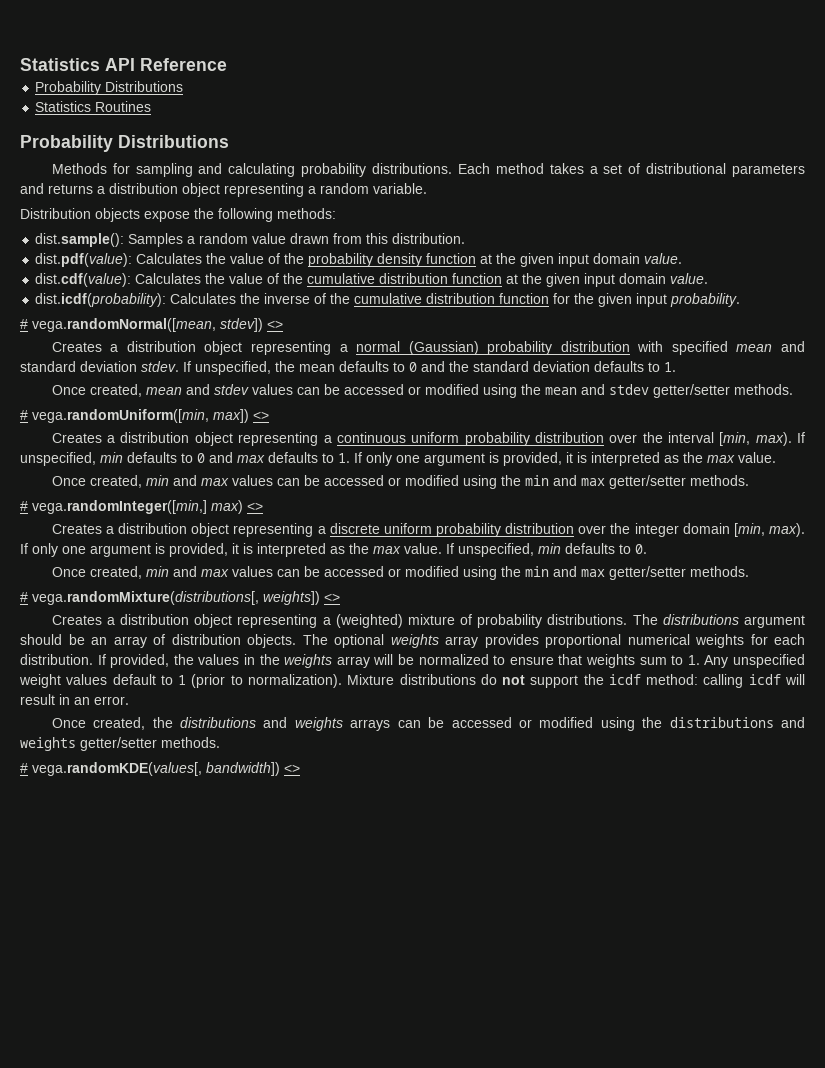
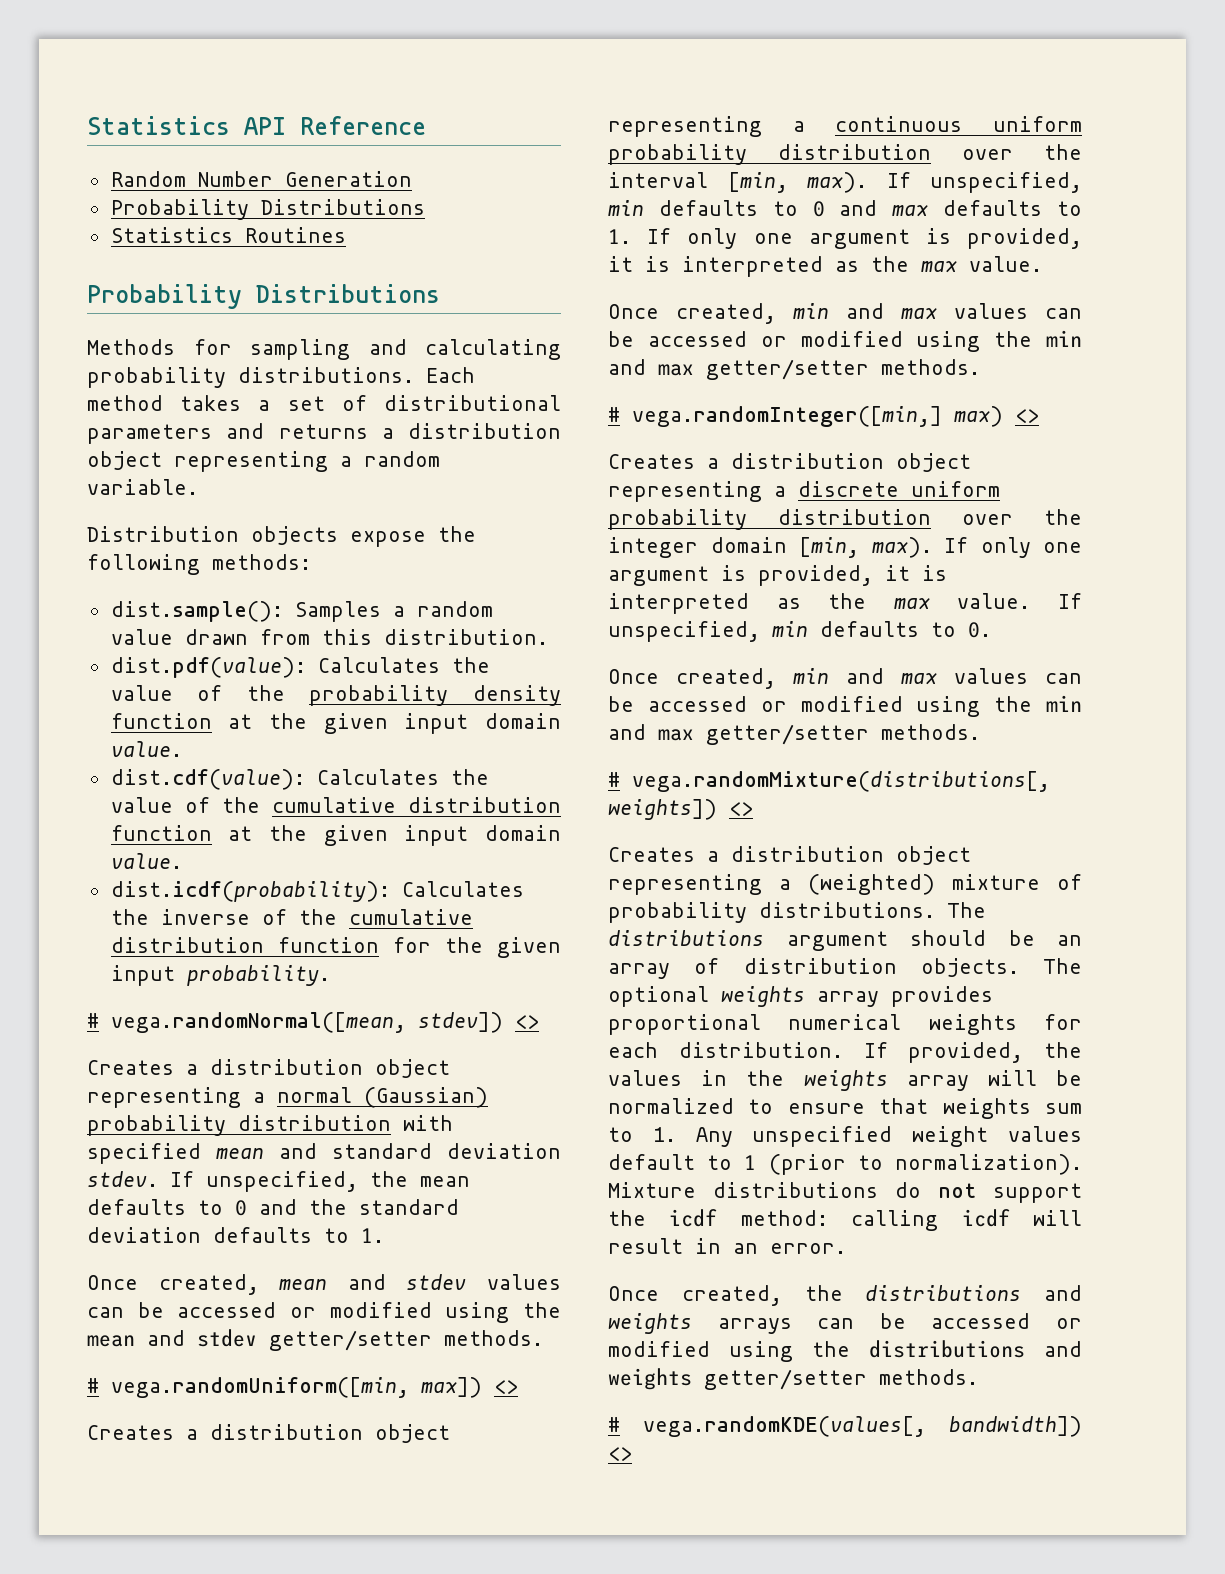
(227, 64) none -> [110,171,412,187] // Random Number Generation

